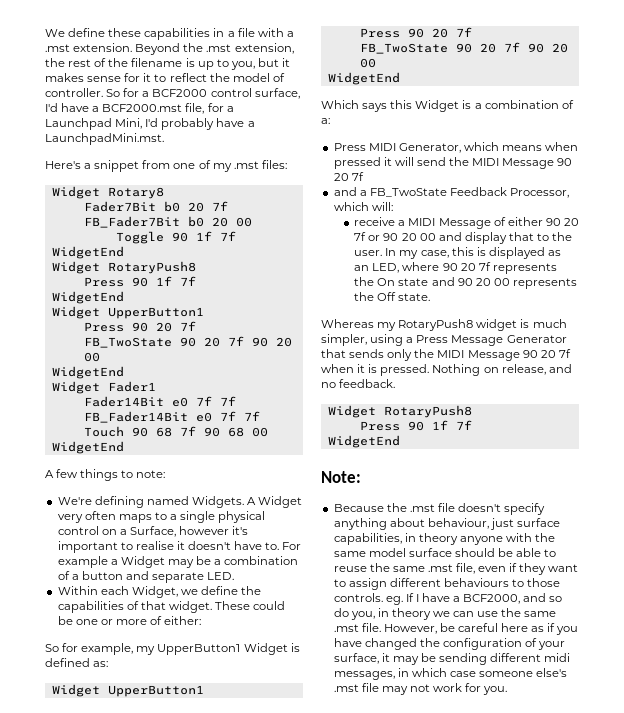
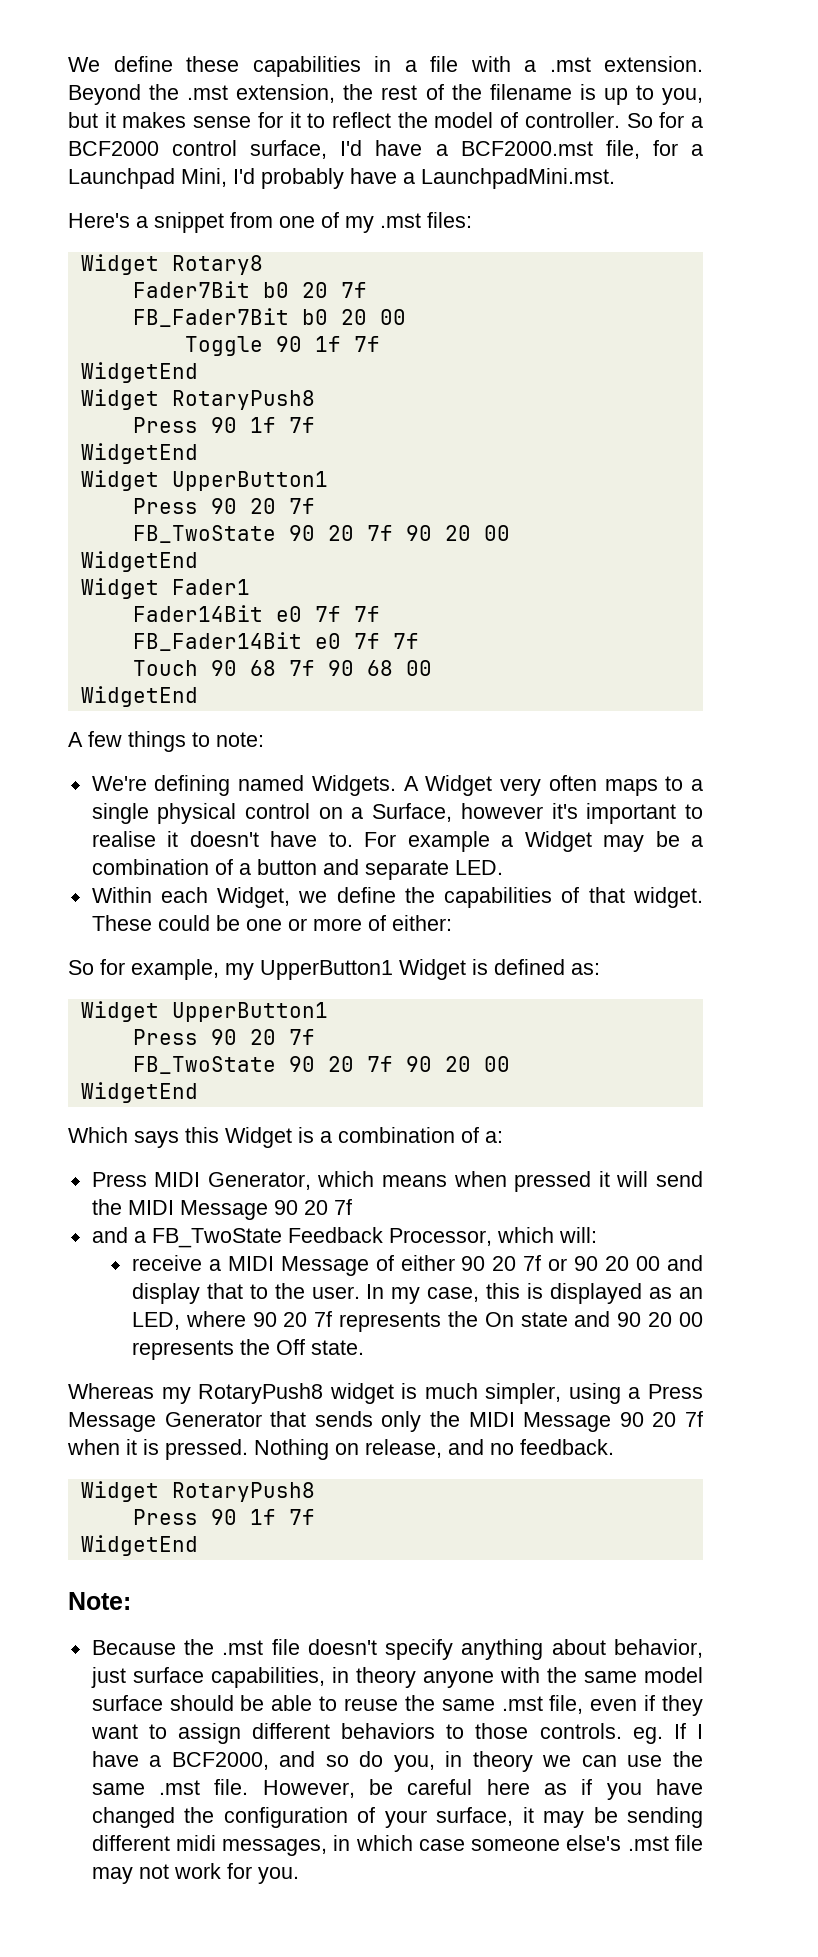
[427,518,489,529] behaviour, -> [614,1639,703,1658] behavior,
[443,578,509,587] behaviours -> [341,1723,436,1739] behaviors

